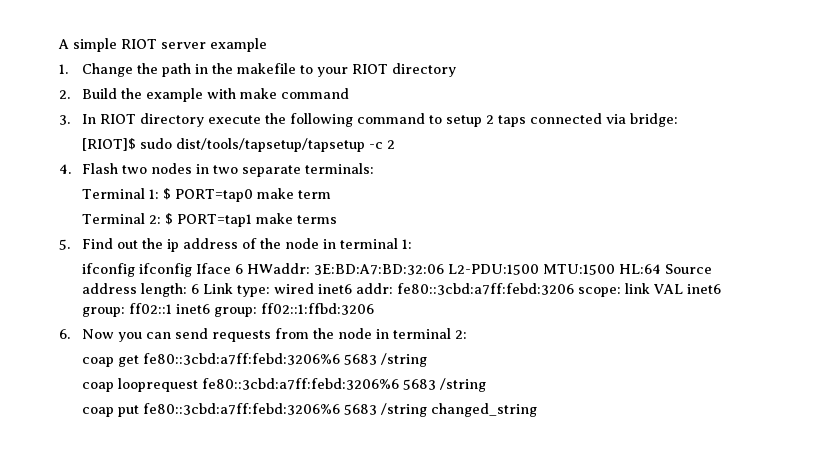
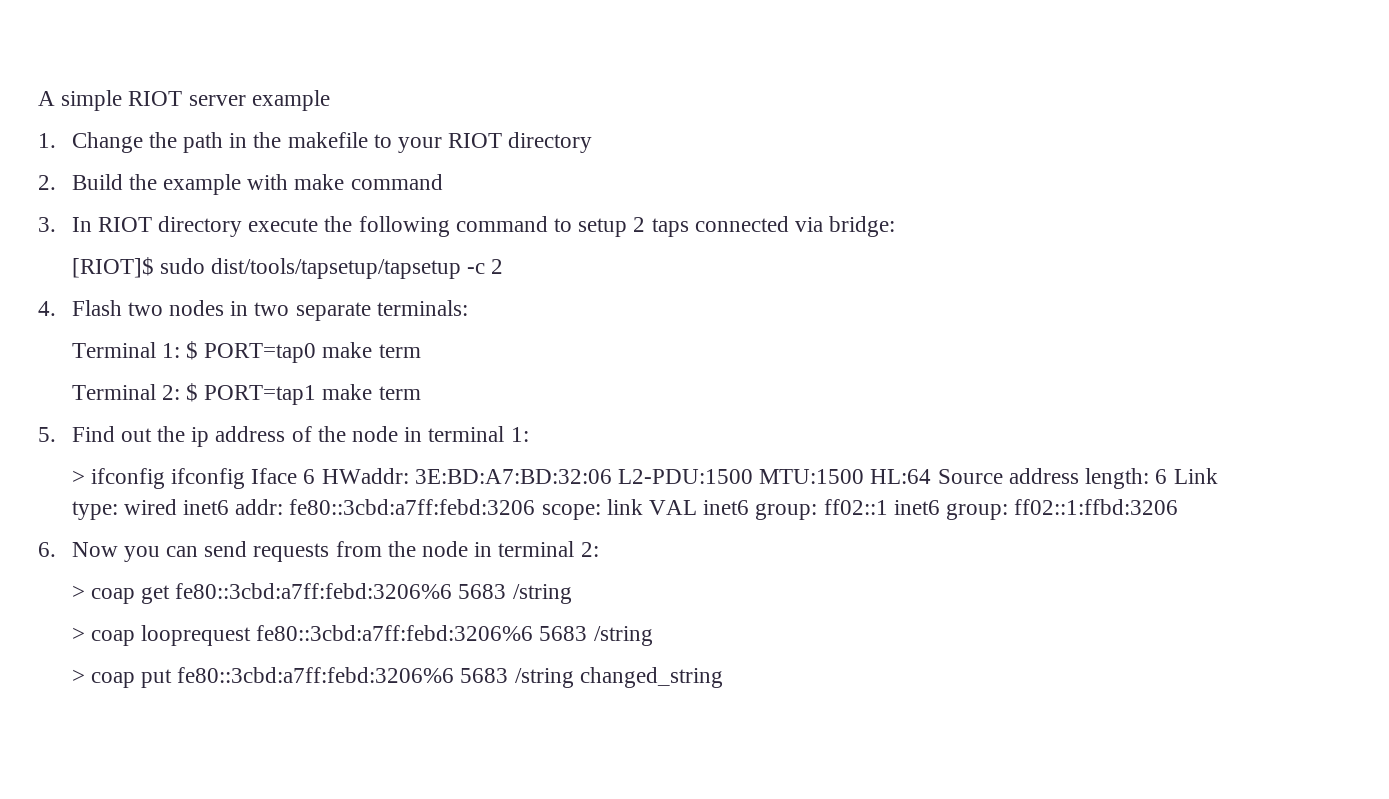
[297,215,338,224] terms -> [378,386,421,400] term
(413, 244) none -> [71,470,85,484] >
(468, 334) none -> [71,585,85,599] >
(428, 360) none -> [71,627,85,641] >
(487, 385) none -> [71,669,85,683] >

